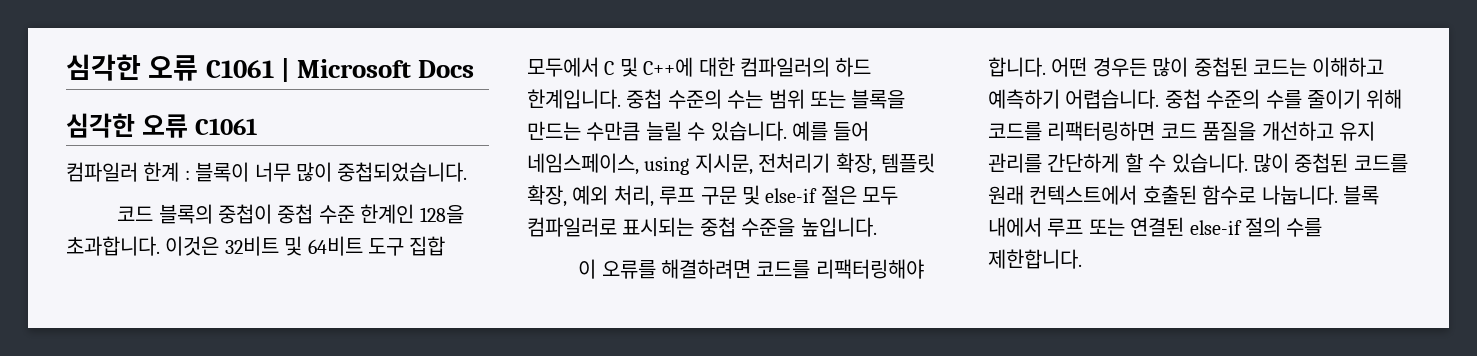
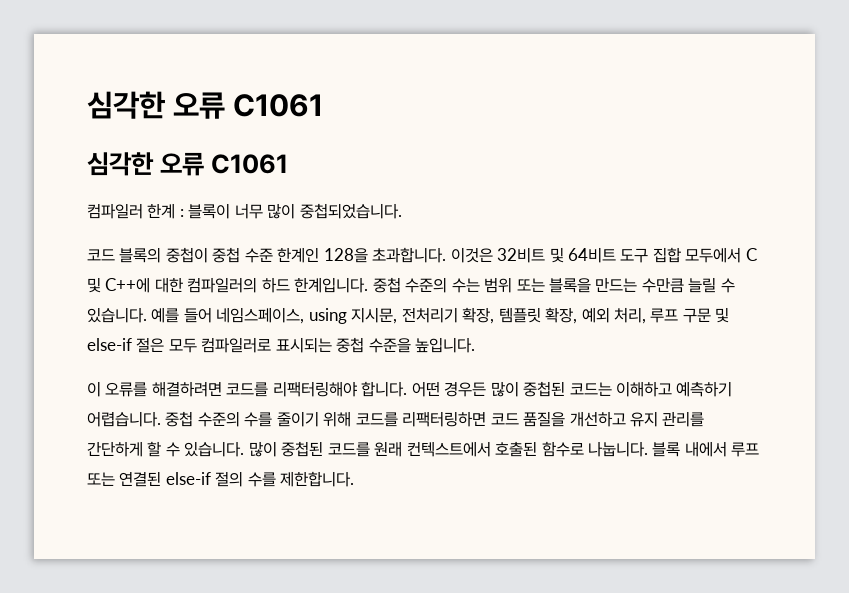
[66,54,475,82] 심각한 오류 C1061 | Microsoft Docs -> [87,91,324,119] 심각한 오류 C1061

